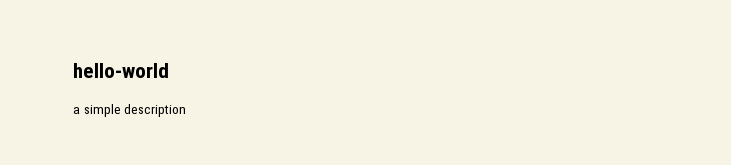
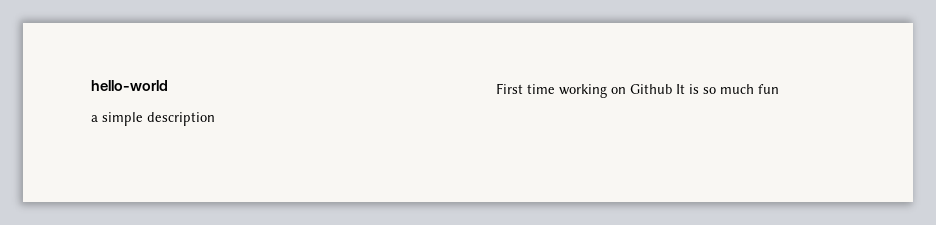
(187, 110) none -> [496,83,779,98] // First time working on Github It is so much fun

